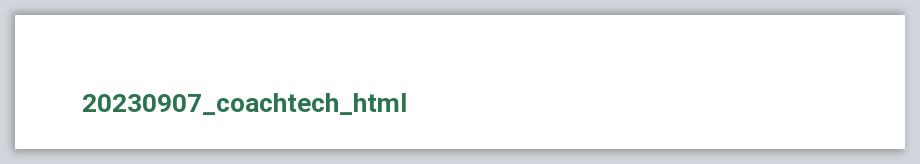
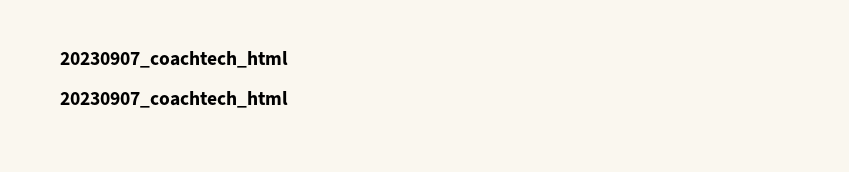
[82,93,407,115] 20230907_coachtech_html -> [60,51,288,68] [60,91,288,108] 20230907_coachtech_html // 20230907_coachtech_html

